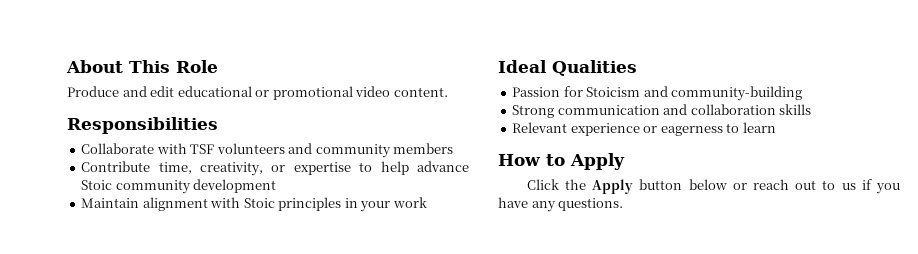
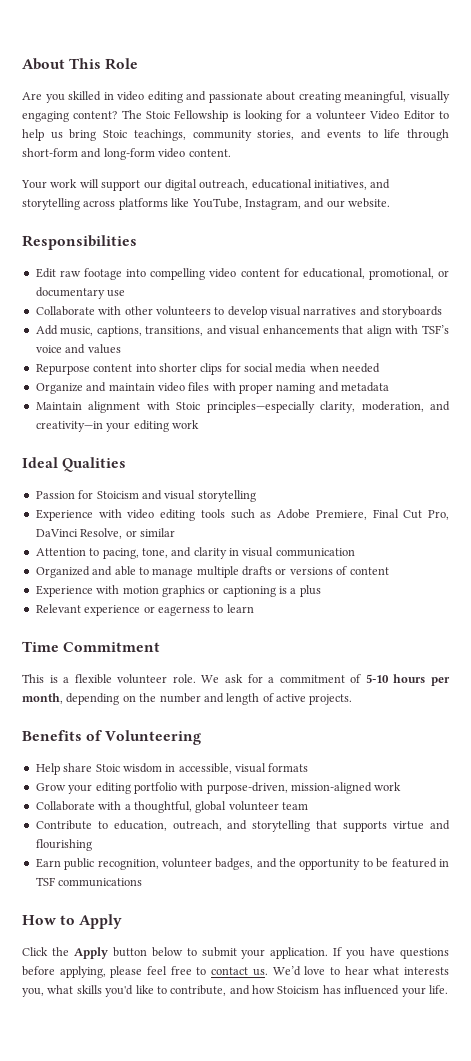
[67,86,448,100] [67,117,218,134] [81,143,454,158] [81,161,470,176] [81,179,277,194] [81,197,391,212] Produce and edit educational or promotional video content. // Responsibilities // Collaborate with TSF volunteers and community members // Contribute time, creativity, or expertise to help advance Stoic community development // Maintain alignment with Stoic principles in your -> [22,91,451,103] [22,110,449,122] [22,129,450,141] [22,148,231,160] [21,179,391,191] [22,198,390,210] [22,235,137,250] [35,268,449,280] [35,287,126,299] [35,306,443,318] [35,325,449,337] [35,344,121,354] [35,363,381,375] [35,382,390,394] [35,401,451,413] [35,420,169,432] Are you skilled in video editing and passionate about creating meaningful, visually engaging content? The Stoic Fellowship is looking for a volunteer Video Editor to help us bring Stoic teachings, community stories, and events to life through short-form and long-form video content. // Your work will support our digital outreach, educational initiatives, and storytelling across platforms like YouTube, Instagram, and our website. // Responsibilities // Edit raw footage into compelling video content for educational, promotional, or documentary use // Collaborate with other volunteers to develop visual narratives and storyboards // Add music, captions, transitions, and visual enhancements that align with TSF’s voice and values // Repurpose content into shorter clips for social media when needed // Organize and maintain video files with proper naming and metadata // Maintain alignment with Stoic principles—especially clarity, moderation, and creativity—in your editing
[671,86,803,101] [512,104,812,118] community-building // Strong communication and collaboration skills -> [164,490,256,502] [35,509,449,521] [35,528,175,539] [35,547,355,559] [35,566,389,578] [35,585,321,597] visual storytelling // Experience with video editing tools such as Adobe Premiere, Final Cut Pro, DaVinci Resolve, or similar // Attention to pacing, tone, and clarity in visual communication // Organized and able to manage multiple drafts or versions of content // Experience with motion graphics or captioning is a plus
(776, 127) none -> [22,641,161,652] [22,674,450,686] [22,693,353,705] [22,730,202,745] [35,763,309,775] [35,782,402,794] [35,801,308,813] [35,820,451,832] [35,839,92,851] [35,858,449,870] [35,877,143,887] // Time Commitment // This is a flexible volunteer role. We ask for a commitment of 5-10 hours per month, depending on the number and length of active projects. // Benefits of Volunteering // Help share Stoic wisdom in accessible, visual formats // Grow your editing portfolio with purpose-driven, mission-aligned work // Collaborate with a thoughtful, global volunteer team // Contribute to education, outreach, and storytelling that supports virtue and flourishing // Earn public recognition, volunteer badges, and the opportunity to be featured in TSF communications
[732,179,900,194] [498,197,624,212] or reach out to us if you have any questions. -> [186,947,450,959] [22,966,449,978] [22,985,448,997] to submit your application. If you have questions before applying, please feel free to contact us. We’d love to hear what interests you, what skills you'd like to contribute, and how Stoicism has influenced your life.

